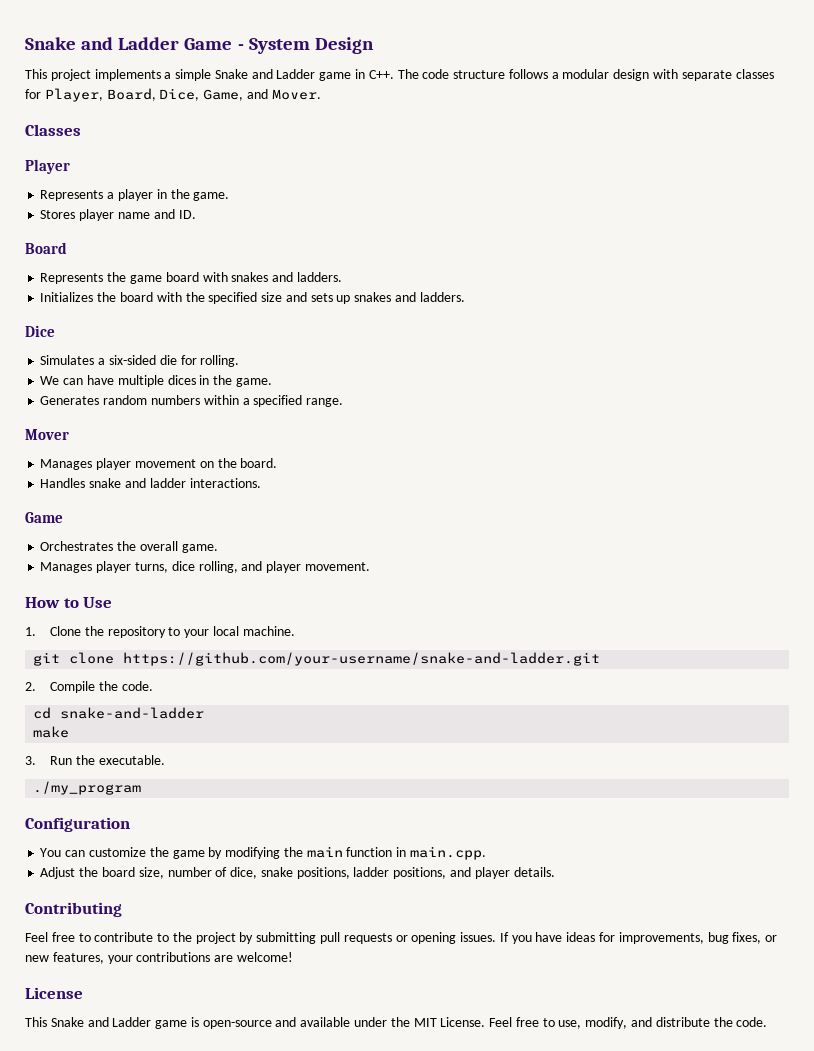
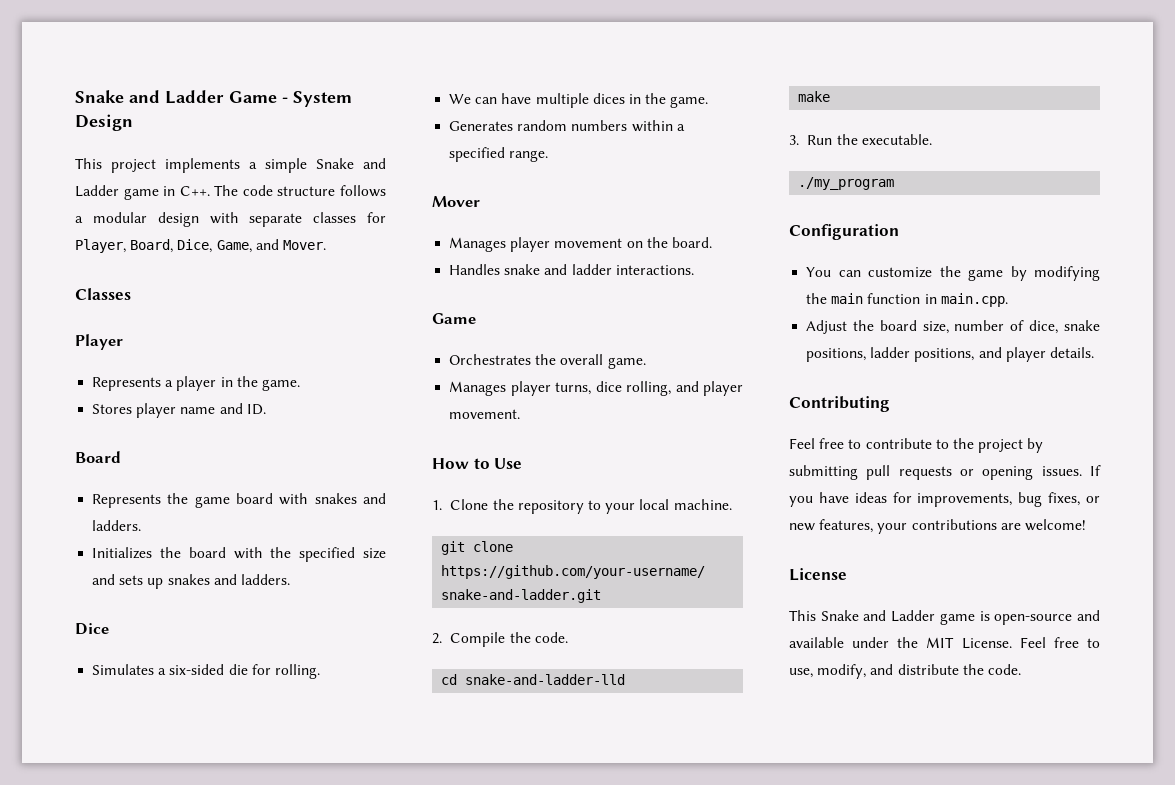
[60,707,205,719] snake-and-ladder -> [465,674,626,685] snake-and-ladder-lld

